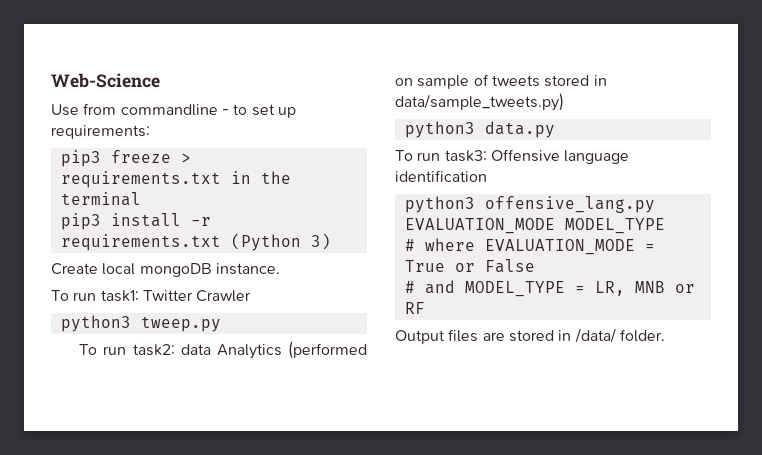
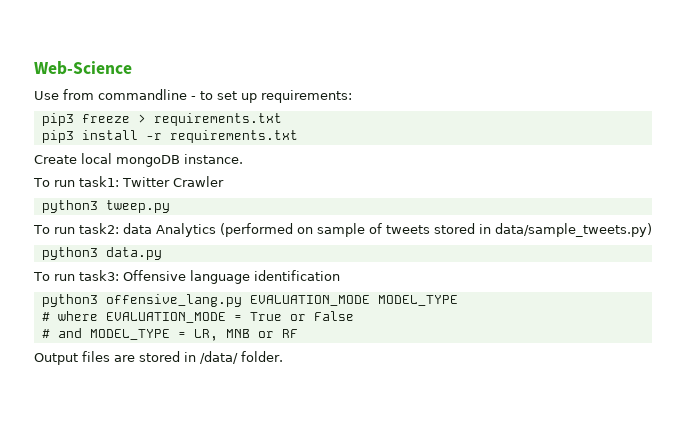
[230,171,291,184] [60,192,141,206] in the terminal -> (282, 119) none
[230,233,331,251] (Python 3) -> (298, 136) none

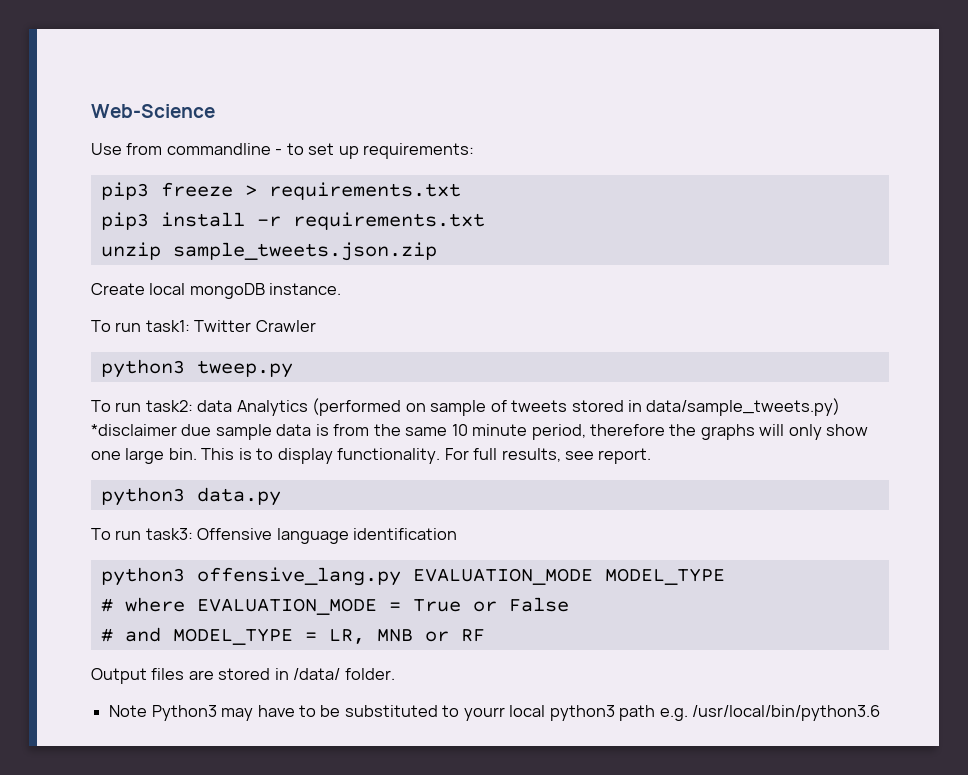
(298, 136) none -> [100,242,437,261] // unzip sample_tweets.json.zip
(652, 230) none -> [91,424,869,440] [91,448,652,464] *disclaimer due sample data is from the same 10 minute period, therefore the graphs will only show one large bin. This is to display functionality. For full results, see report.
(283, 356) none -> [109,705,881,721] // Note Python3 may have to be substituted to yourr local python3 path e.g. /usr/local/bin/python3.6

